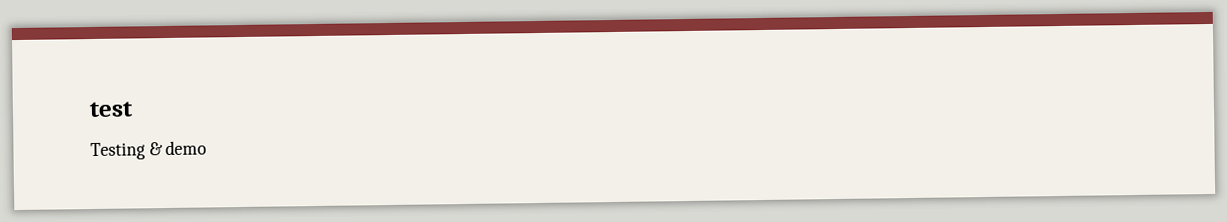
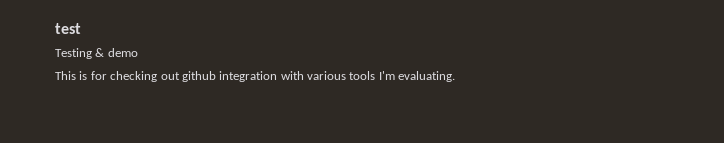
(208, 148) none -> [55,71,456,82] // This is for checking out github integration with various tools I'm evaluating.

